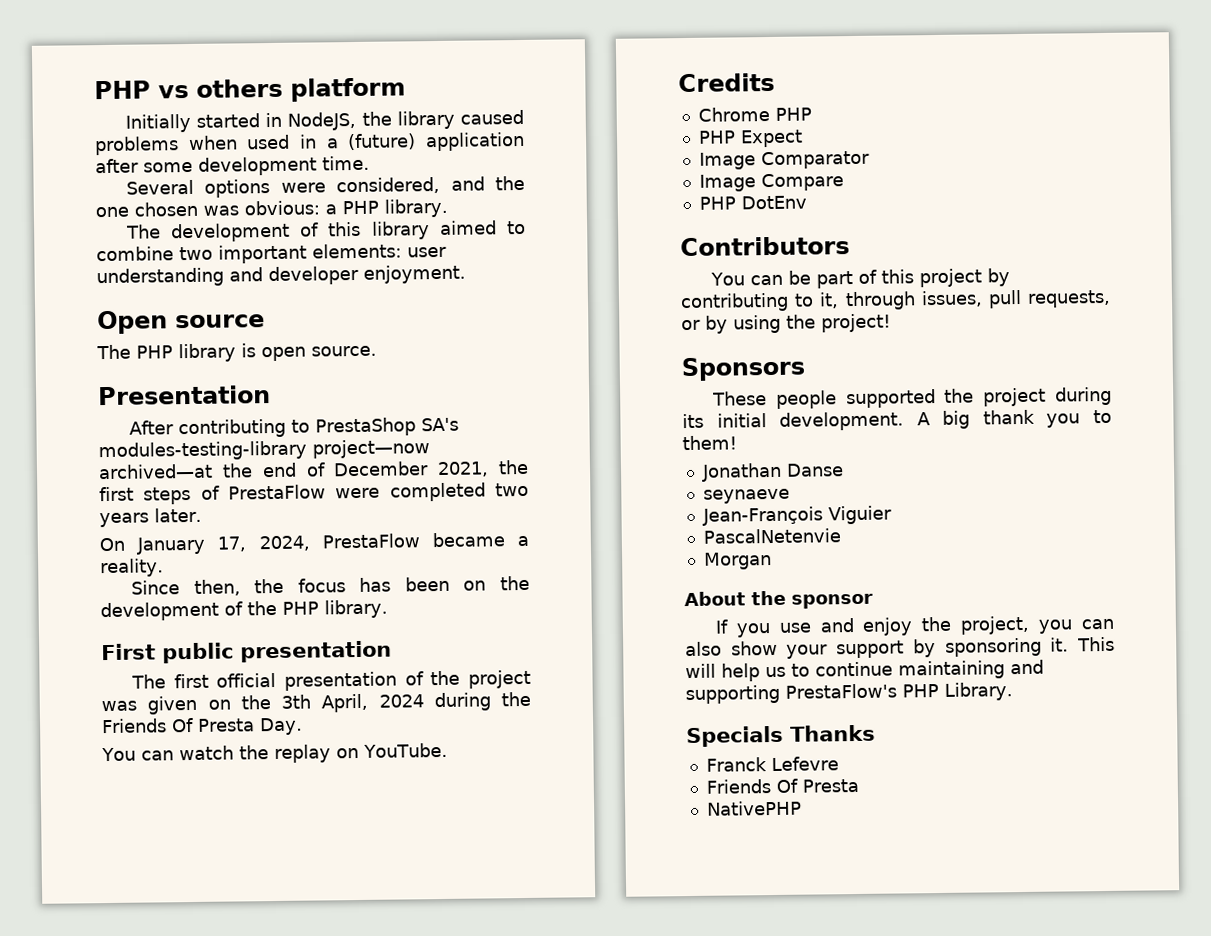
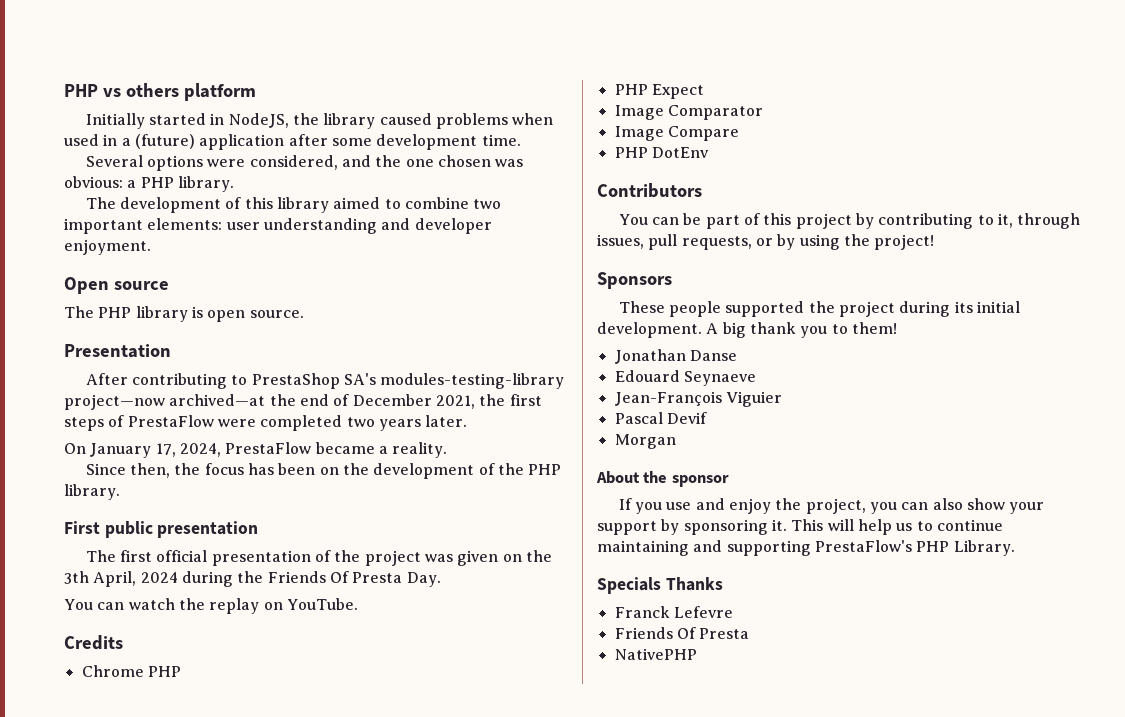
[702,488,790,504] seynaeve -> [614,370,756,386] Edouard Seynaeve
[702,528,841,544] PascalNetenvie -> [614,412,707,424] Pascal Devif

